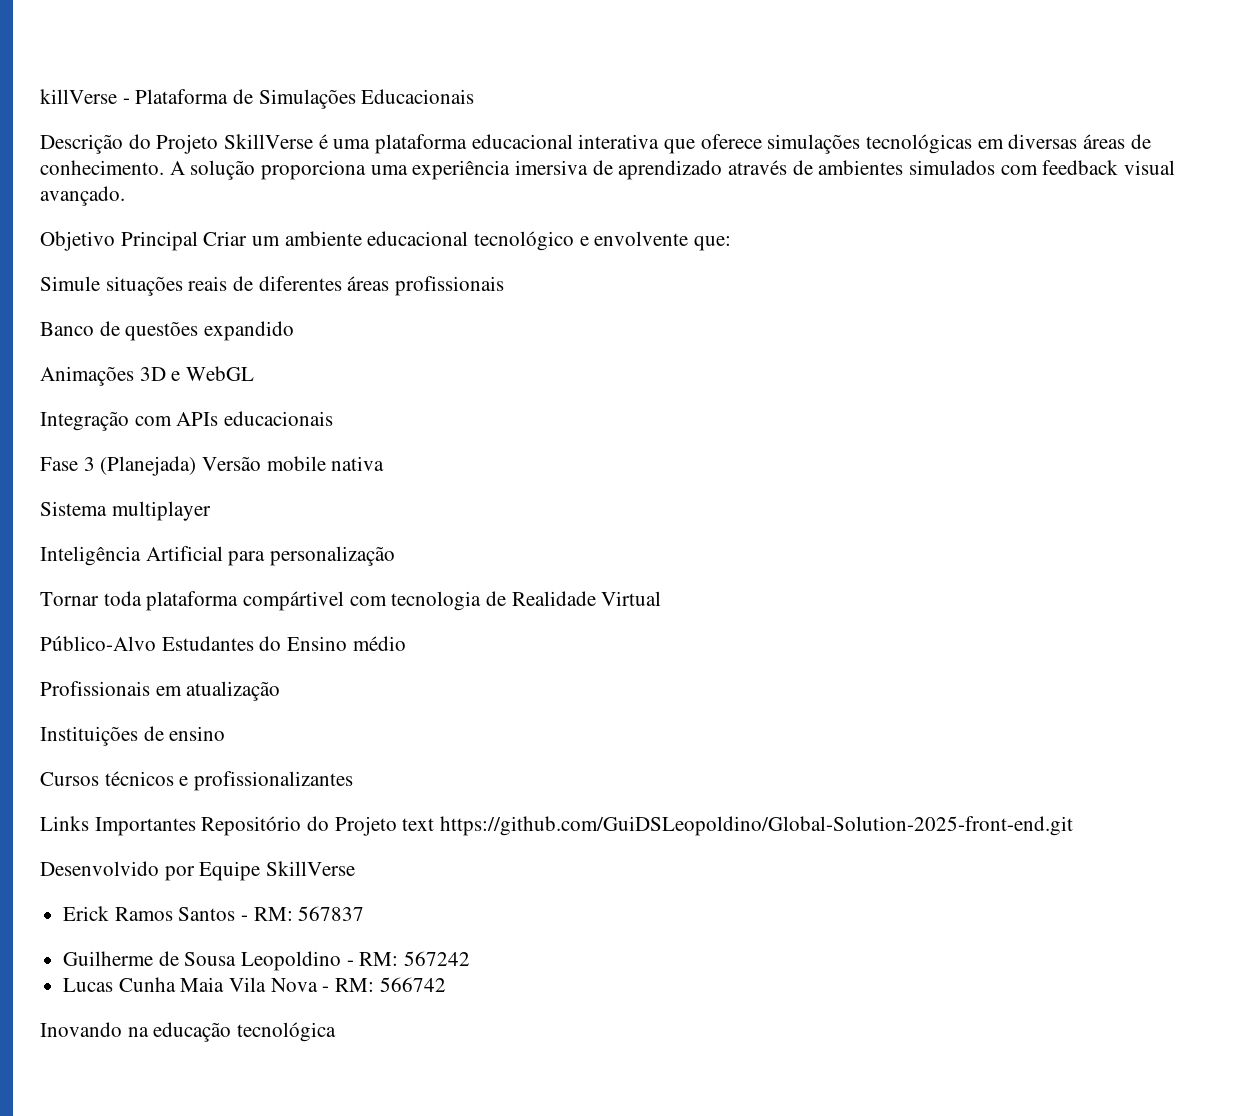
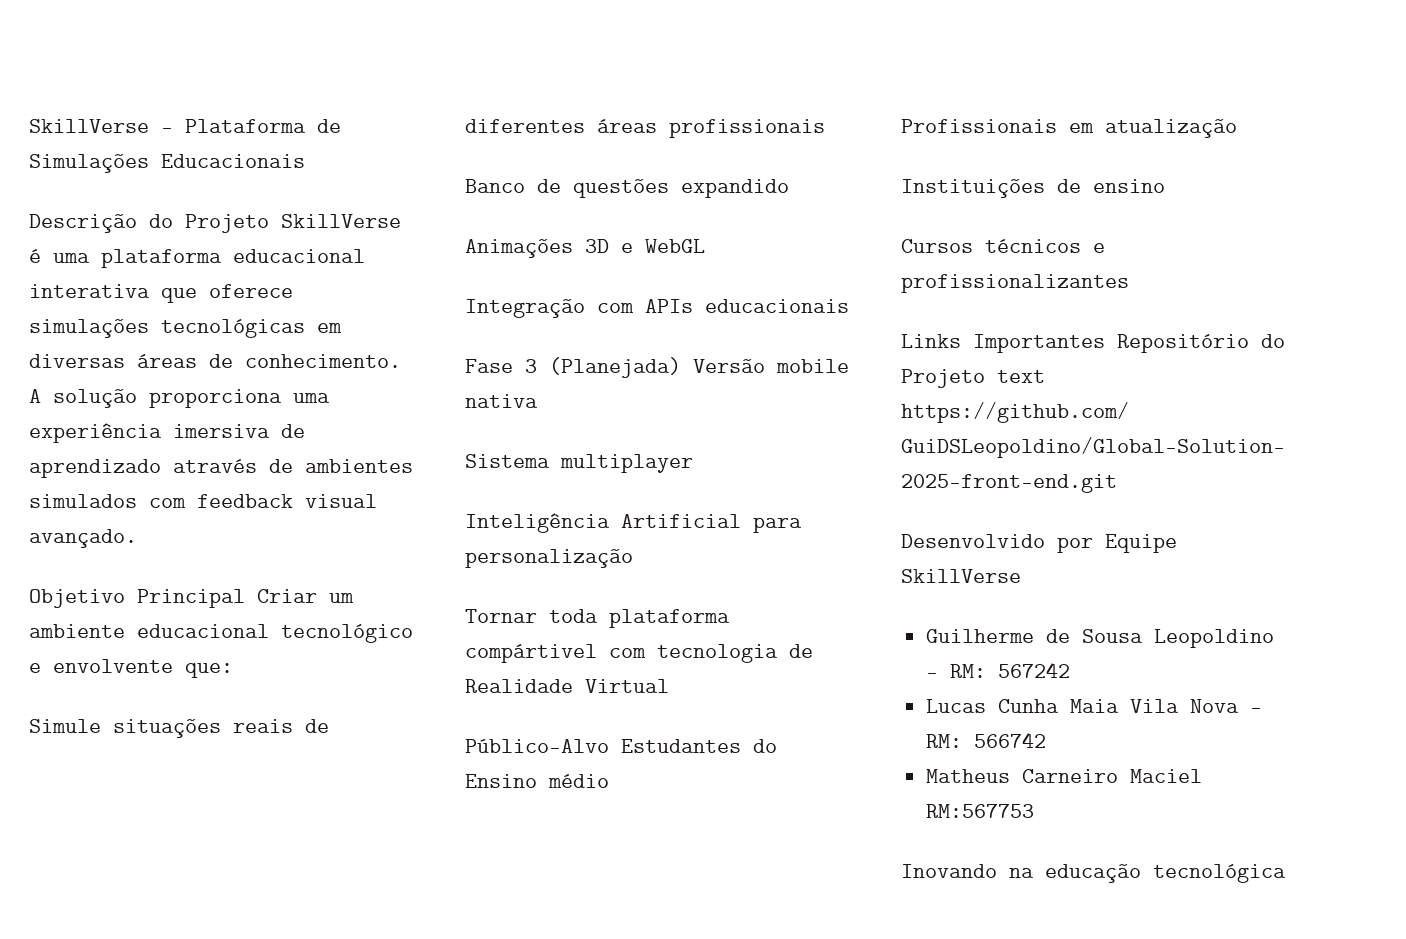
[40,89,117,104] killVerse -> [29,119,149,133] SkillVerse
[63,906,365,921] // Erick Ramos Santos - RM: 567837 -> (1021, 576) none
(446, 984) none -> [926,769,1203,783] [926,804,1035,818] // Matheus Carneiro Maciel RM:567753

